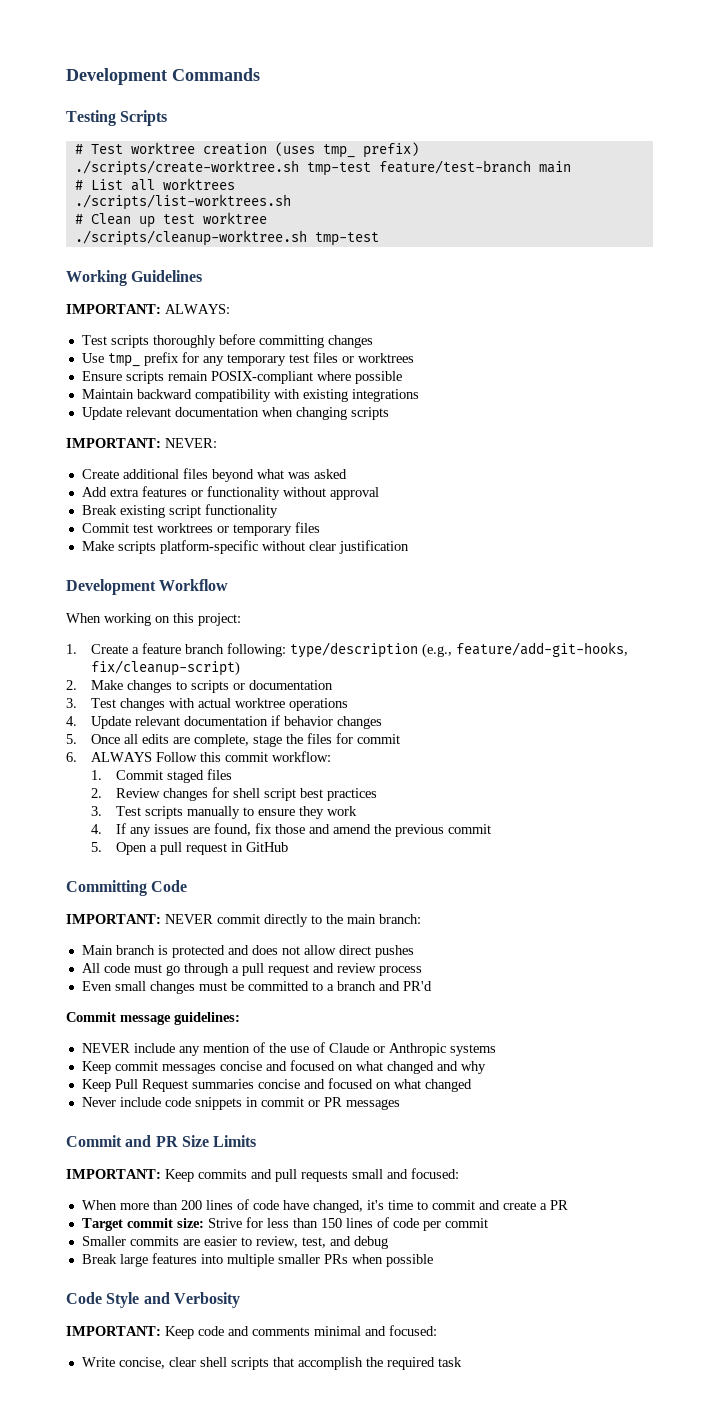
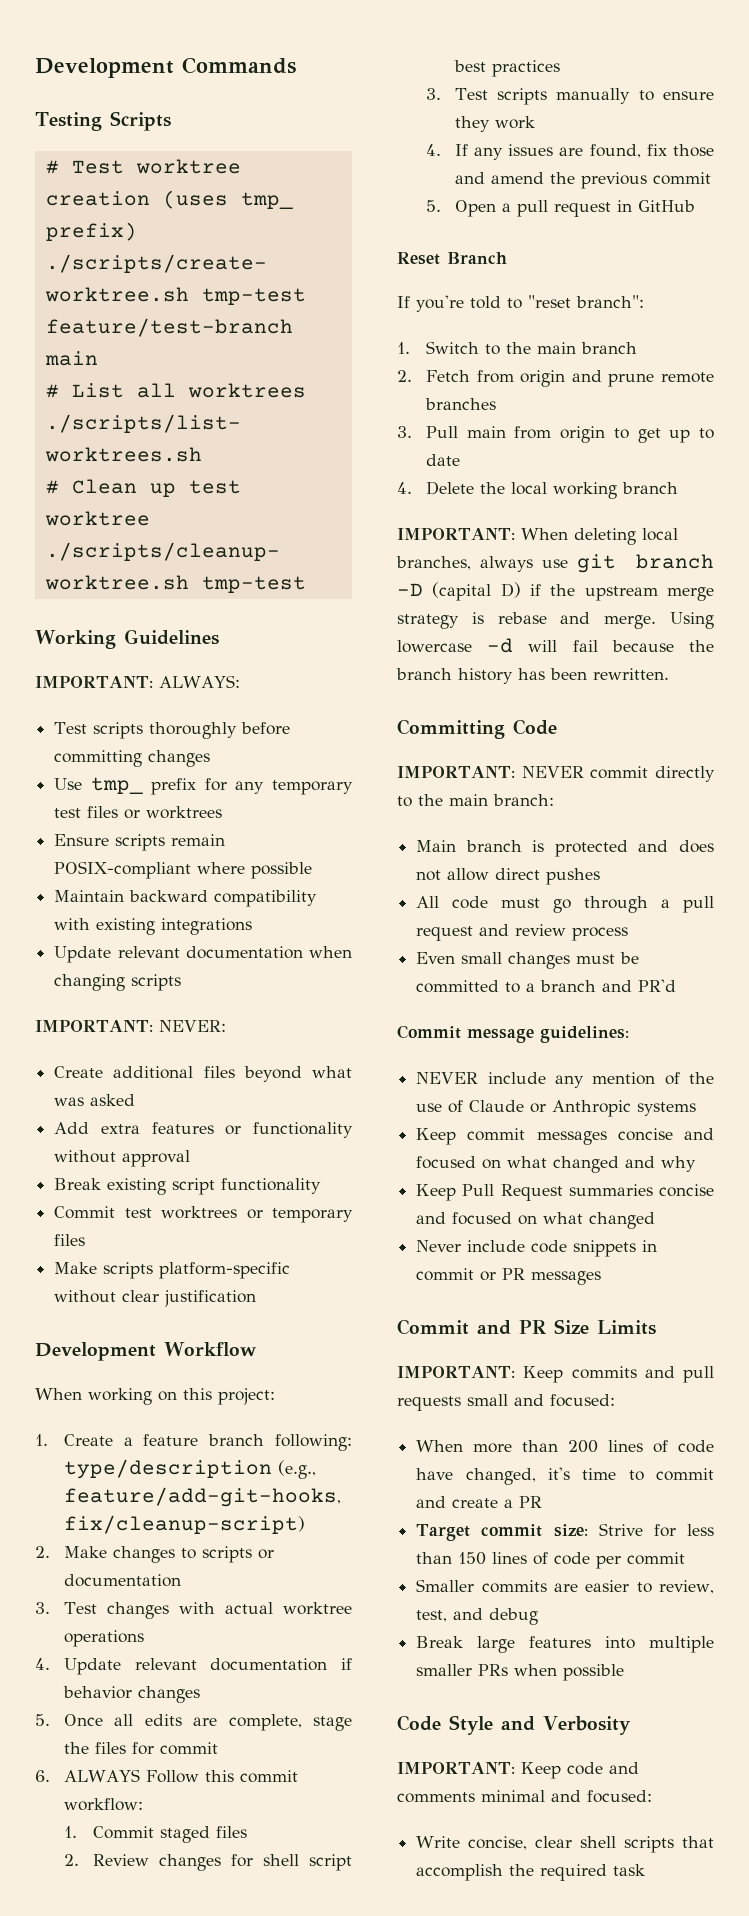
(289, 847) none -> [397,252,507,265] [397,295,644,312] [397,341,637,355] [397,370,714,387] [424,398,496,410] [397,426,714,443] [425,454,460,466] [397,481,678,499] [397,528,678,545] [396,554,714,573] [397,582,714,601] [397,612,714,629] [397,638,714,653] [396,668,669,684] // Reset Branch // If you're told to "reset branch": // 1. Switch to the main branch // 2. Fetch from origin and prune remote branches // 3. Pull main from origin to get up to date // 4. Delete the local working branch // IMPORTANT: When deleting local branches, always use git branch -D (capital D) if the upstream merge strategy is rebase and merge. Using lowercase -d will fail because the branch history has been rewritten.

